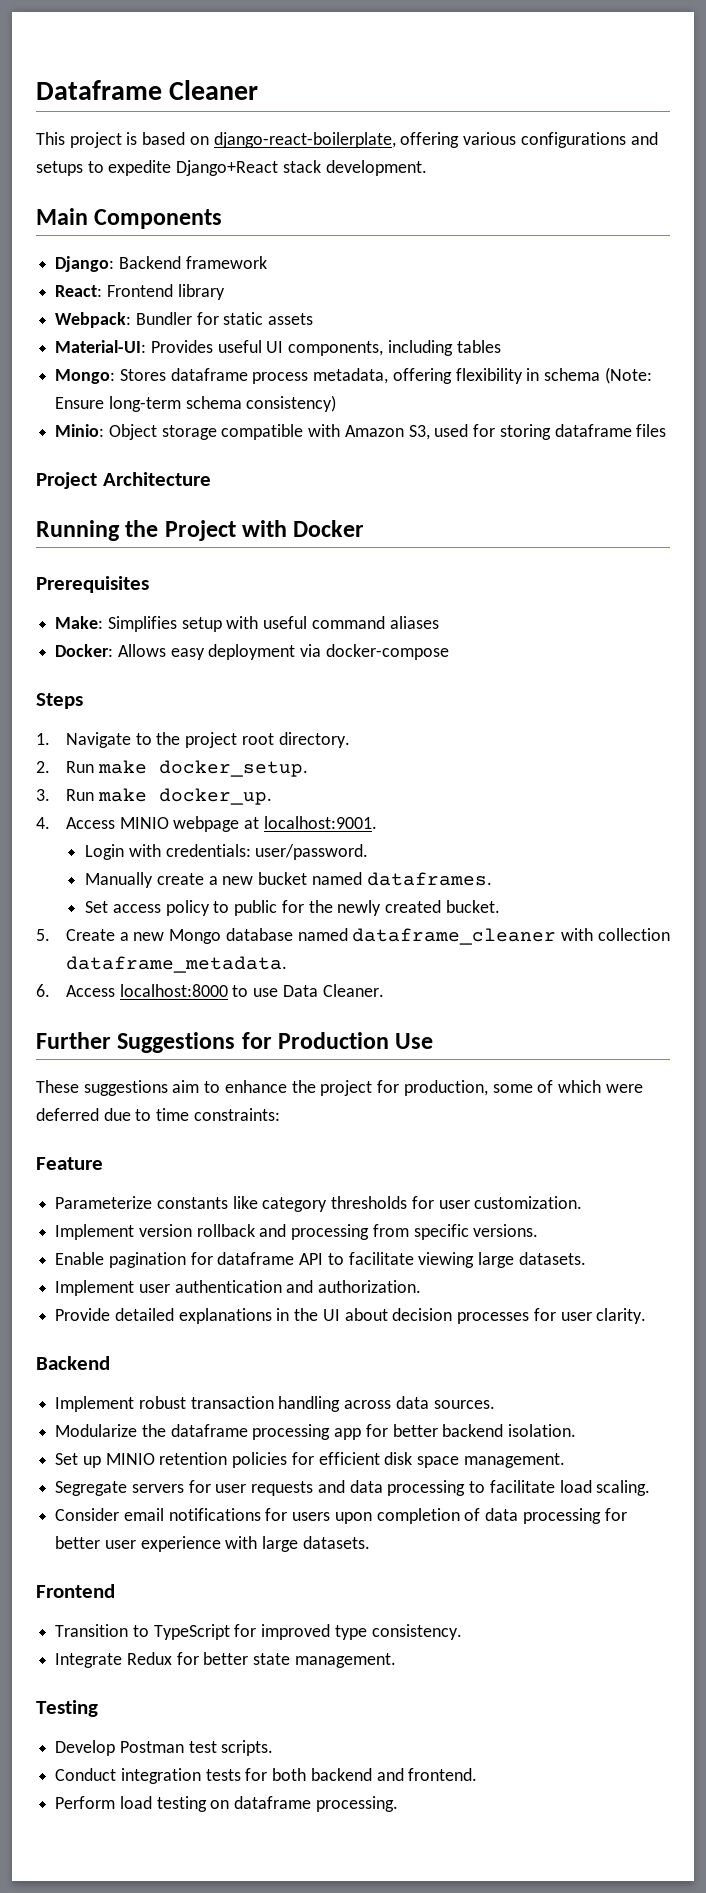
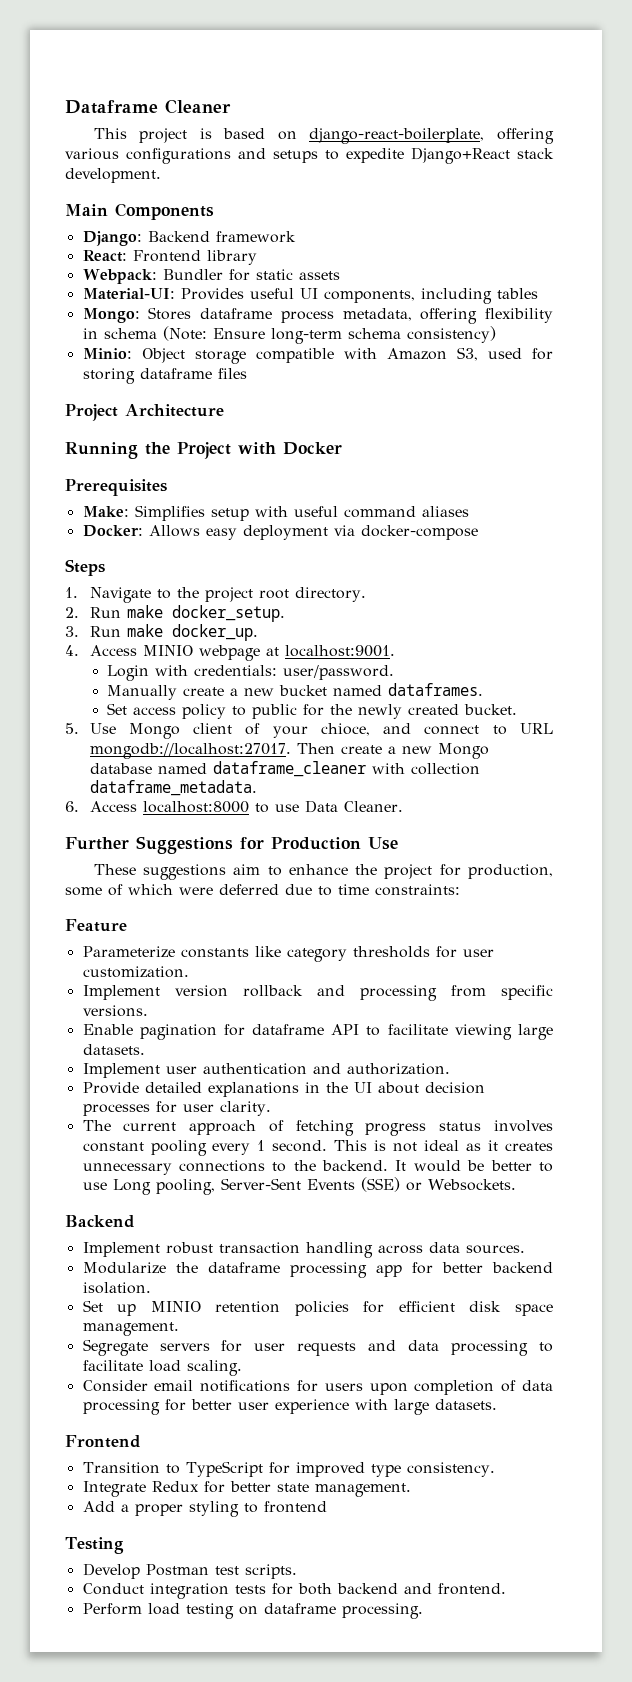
[65,929,115,941] Create -> [89,723,553,739] [89,743,382,759] Use Mongo client of your chioce, and connect to URL mongodb://localhost:27017. Then create
(647, 1316) none -> [82,1120,553,1136] [82,1140,553,1156] [82,1160,553,1175] [82,1177,516,1195] // The current approach of fetching progress status involves constant pooling every 1 second. This is not ideal as it creates unnecessary connections to the backend. It would be better to use Long pooling, Server-Sent Events (SSE) or Websockets.
(396, 1660) none -> [82,1501,327,1517] // Add a proper styling to frontend

